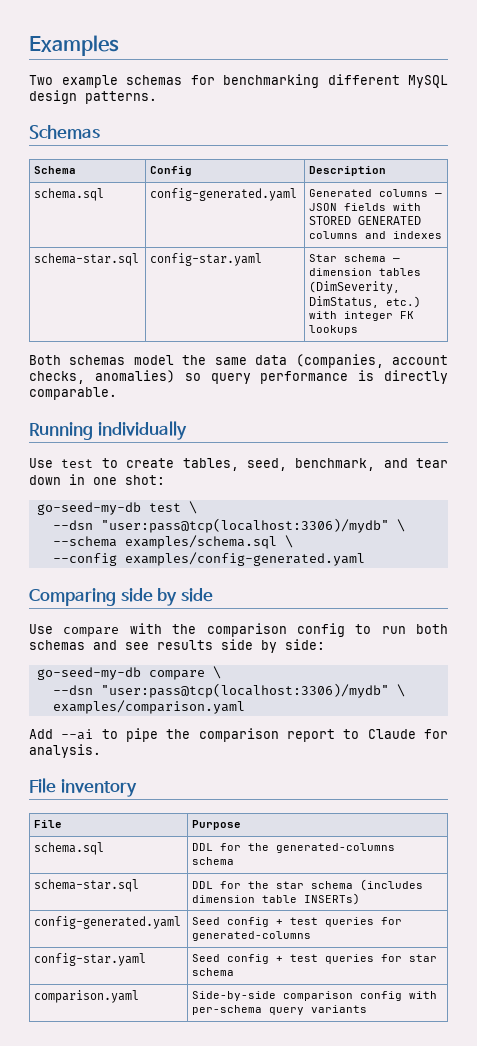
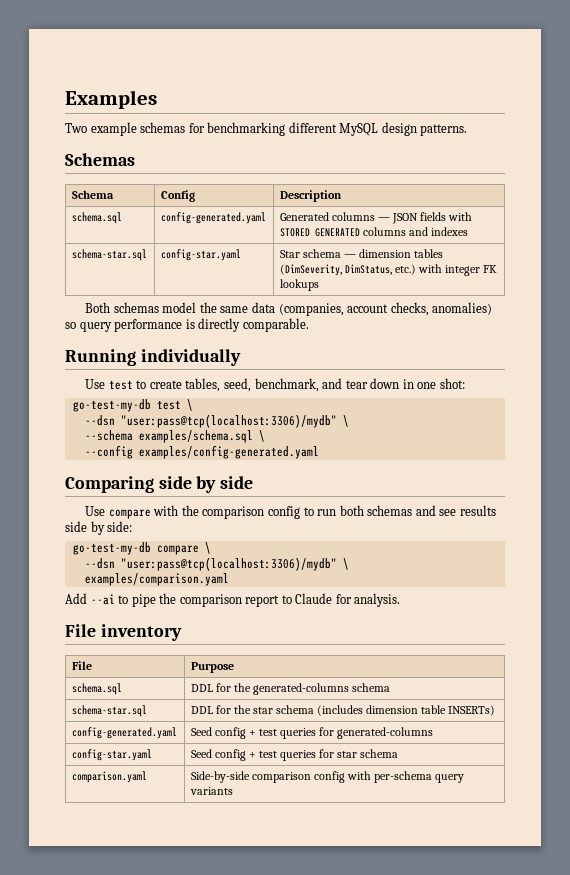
[36,502,141,515] go-seed-my-db -> [72,399,151,412] go-test-my-db
[36,667,141,680] go-seed-my-db -> [72,542,151,555] go-test-my-db

